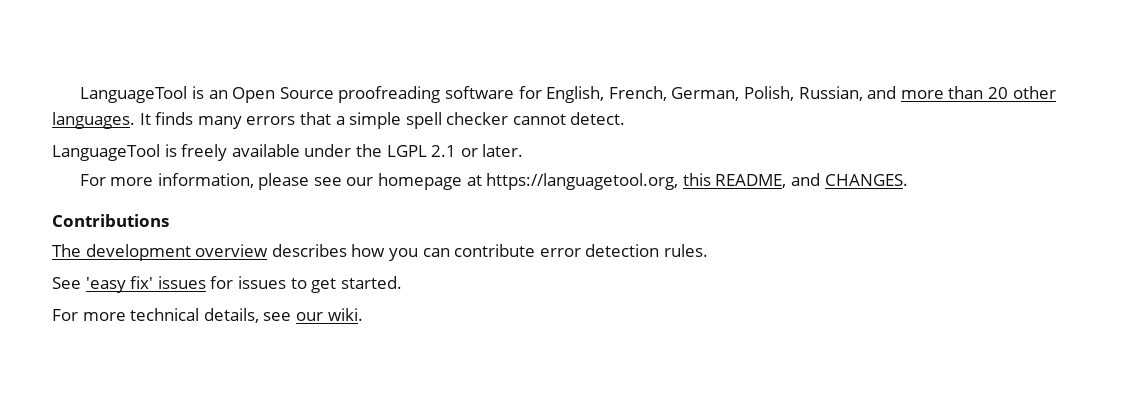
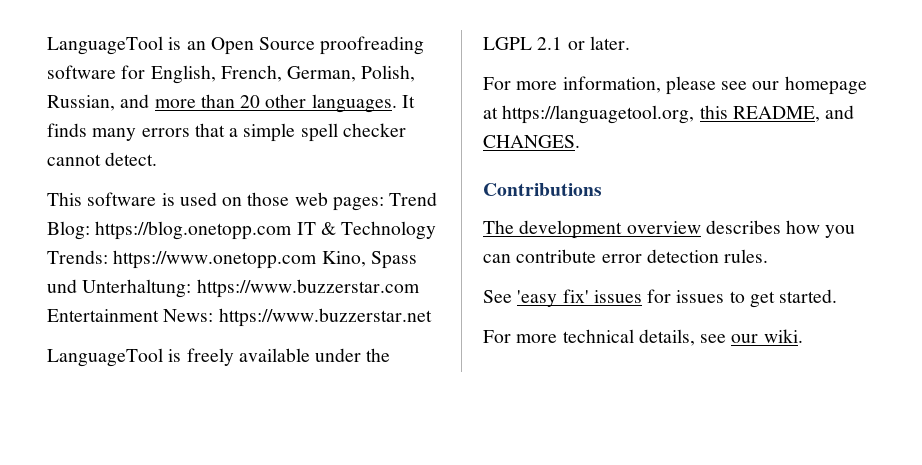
(626, 118) none -> [47,192,438,211] [47,221,437,240] [47,250,417,269] [47,279,420,298] [47,308,432,327] // This software is used on those web pages: Trend Blog: https://blog.onetopp.com IT & Technology Trends: https://www.onetopp.com Kino, Spass und Unterhaltung: https://www.buzzerstar.com Entertainment News: https://www.buzzerstar.net

